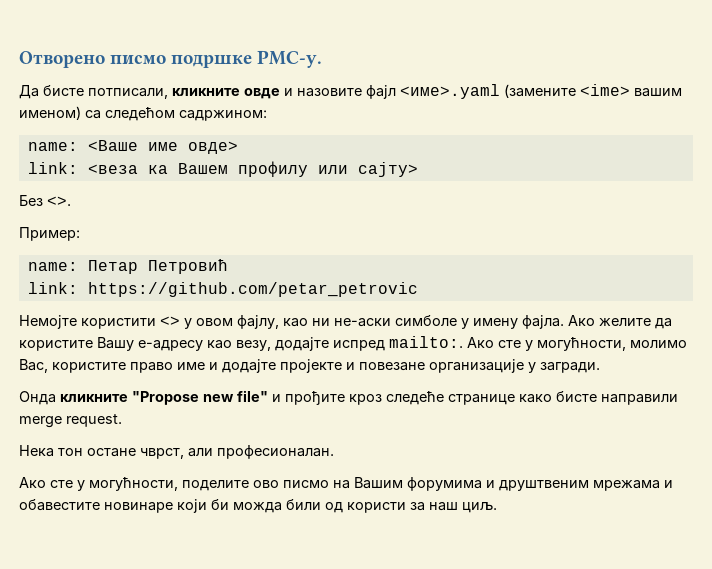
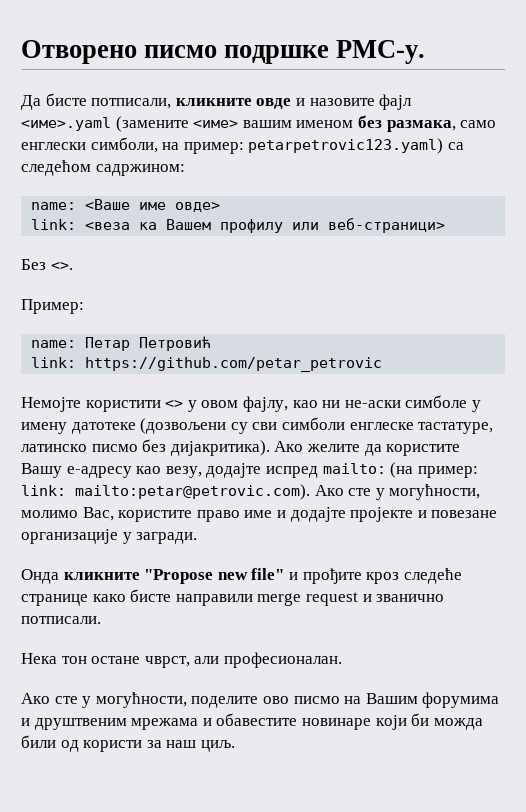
[580,84,682,97] [19,106,81,120] <ime> вашим именом) -> [193,115,497,132] [21,137,444,154] <име> вашим именом без размака, само енглески симболи, на пример: petarpetrovic123.yaml)
[357,162,418,177] сајту> -> [328,218,446,233] веб-страници>
[522,315,564,329] фајла. -> [71,417,494,434] [21,439,270,456] датотеке (дозвољени су сви симболи енглеске тастатуре, латинско писмо без дијакритика).
[389,336,463,348] mailto:. -> [322,462,478,478] [21,484,310,500] mailto: (на пример: link: mailto:petar@petrovic.com).
[66,414,122,427] request. -> [305,592,445,606] [21,616,101,624] request и званично потписали.

